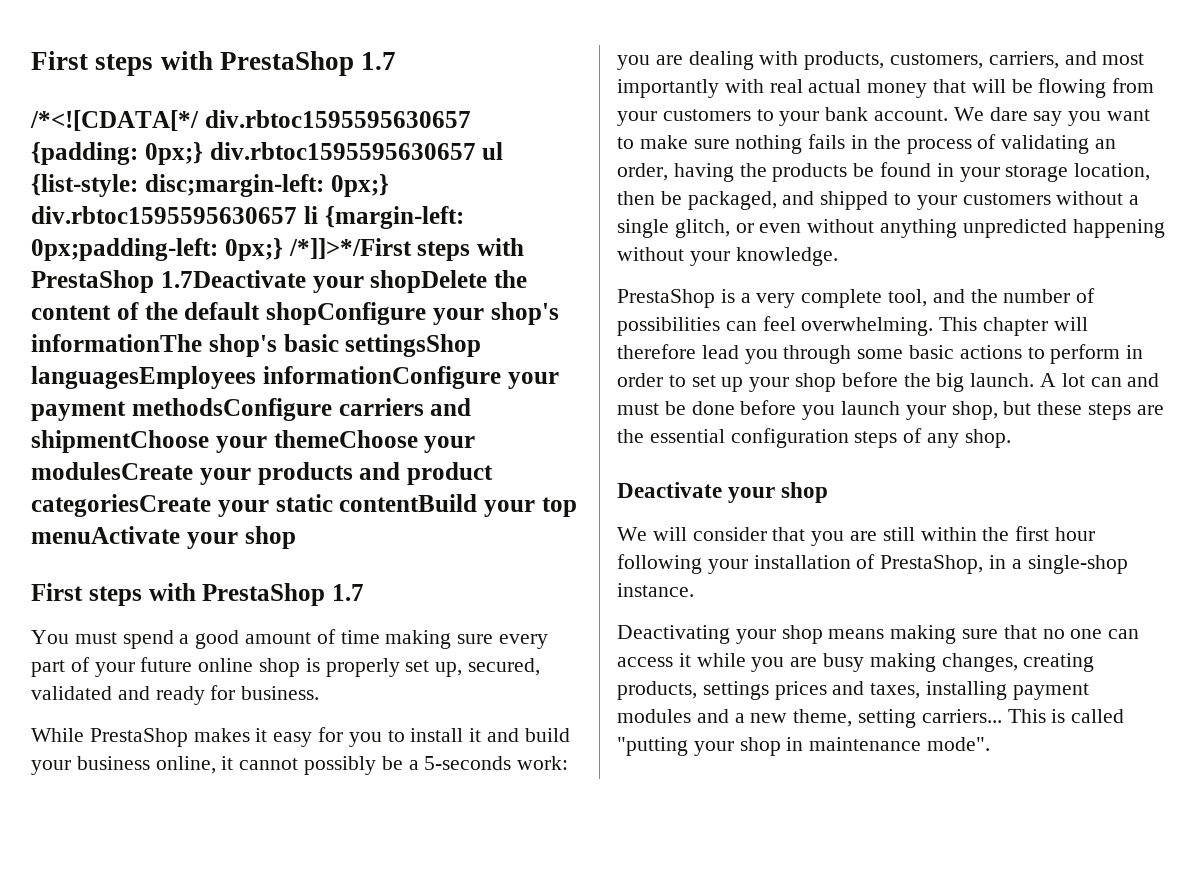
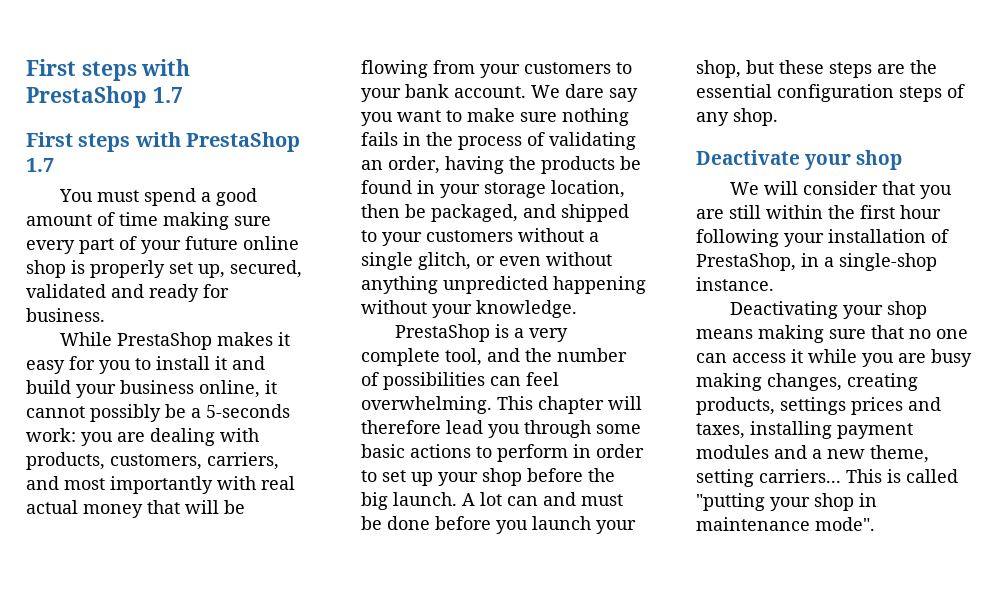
[31,51,397,76] [30,110,471,131] [31,142,504,165] [31,174,389,197] [31,206,464,229] [31,238,524,261] [31,270,527,293] [31,302,559,325] [31,334,482,357] [31,366,559,389] [31,398,472,421] [31,430,476,453] [31,462,493,485] [31,494,577,517] [31,526,296,549] First steps with PrestaShop 1.7 // /*<![CDATA[*/ div.rbtoc1595595630657 {padding: 0px;} div.rbtoc1595595630657 ul {list-style: disc;margin-left: 0px;} div.rbtoc1595595630657 li {margin-left: 0px;padding-left: 0px;} /*]]>*/First steps with PrestaShop 1.7Deactivate your shopDelete the content of the default shopConfigure your shop's informationThe shop's basic settingsShop languagesEmployees informationConfigure your payment methodsConfigure carriers and shipmentChoose your themeChoose your modulesCreate your products and product categoriesCreate your static contentBuild your top menuActivate your shop -> [26,59,191,81] [26,86,183,108] First steps with PrestaShop 1.7

